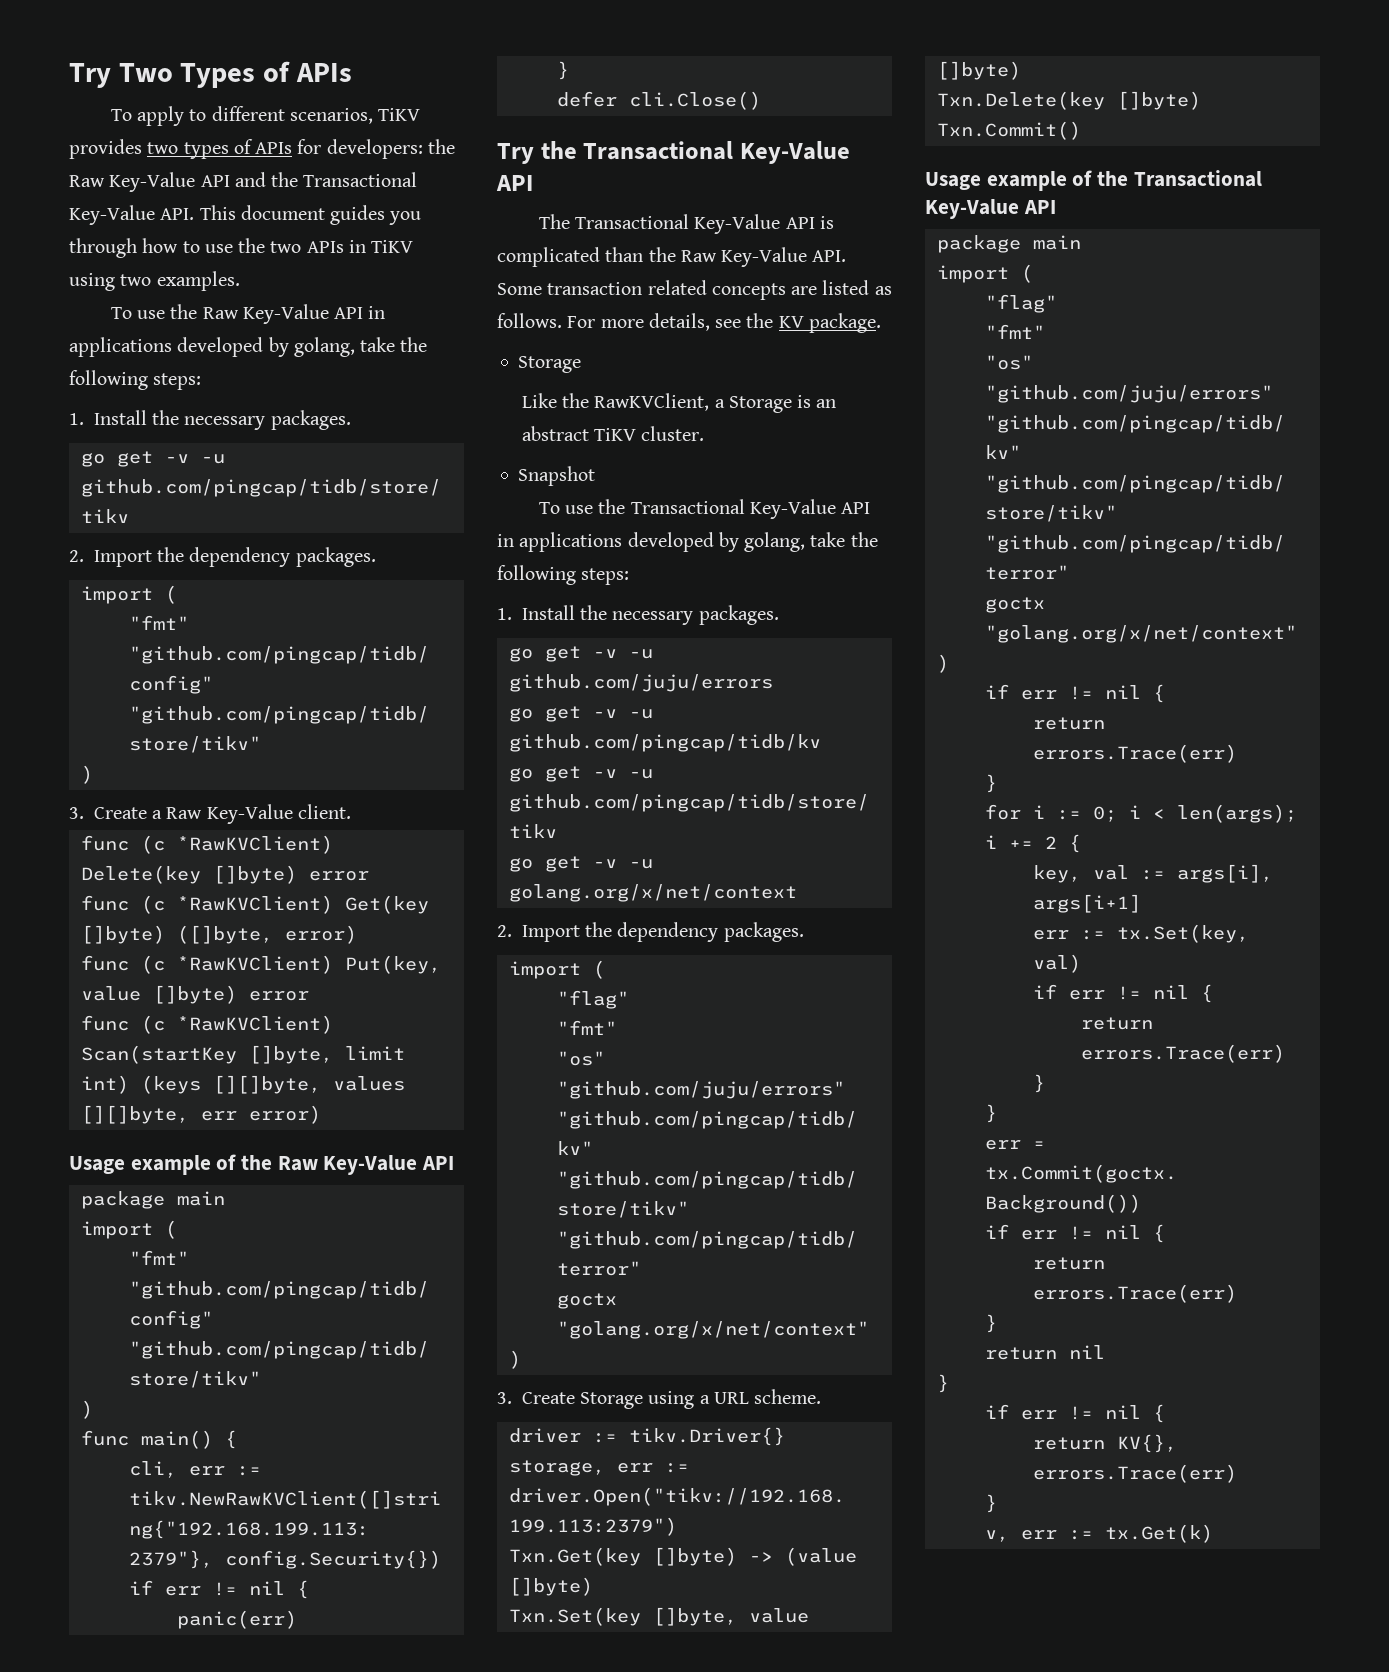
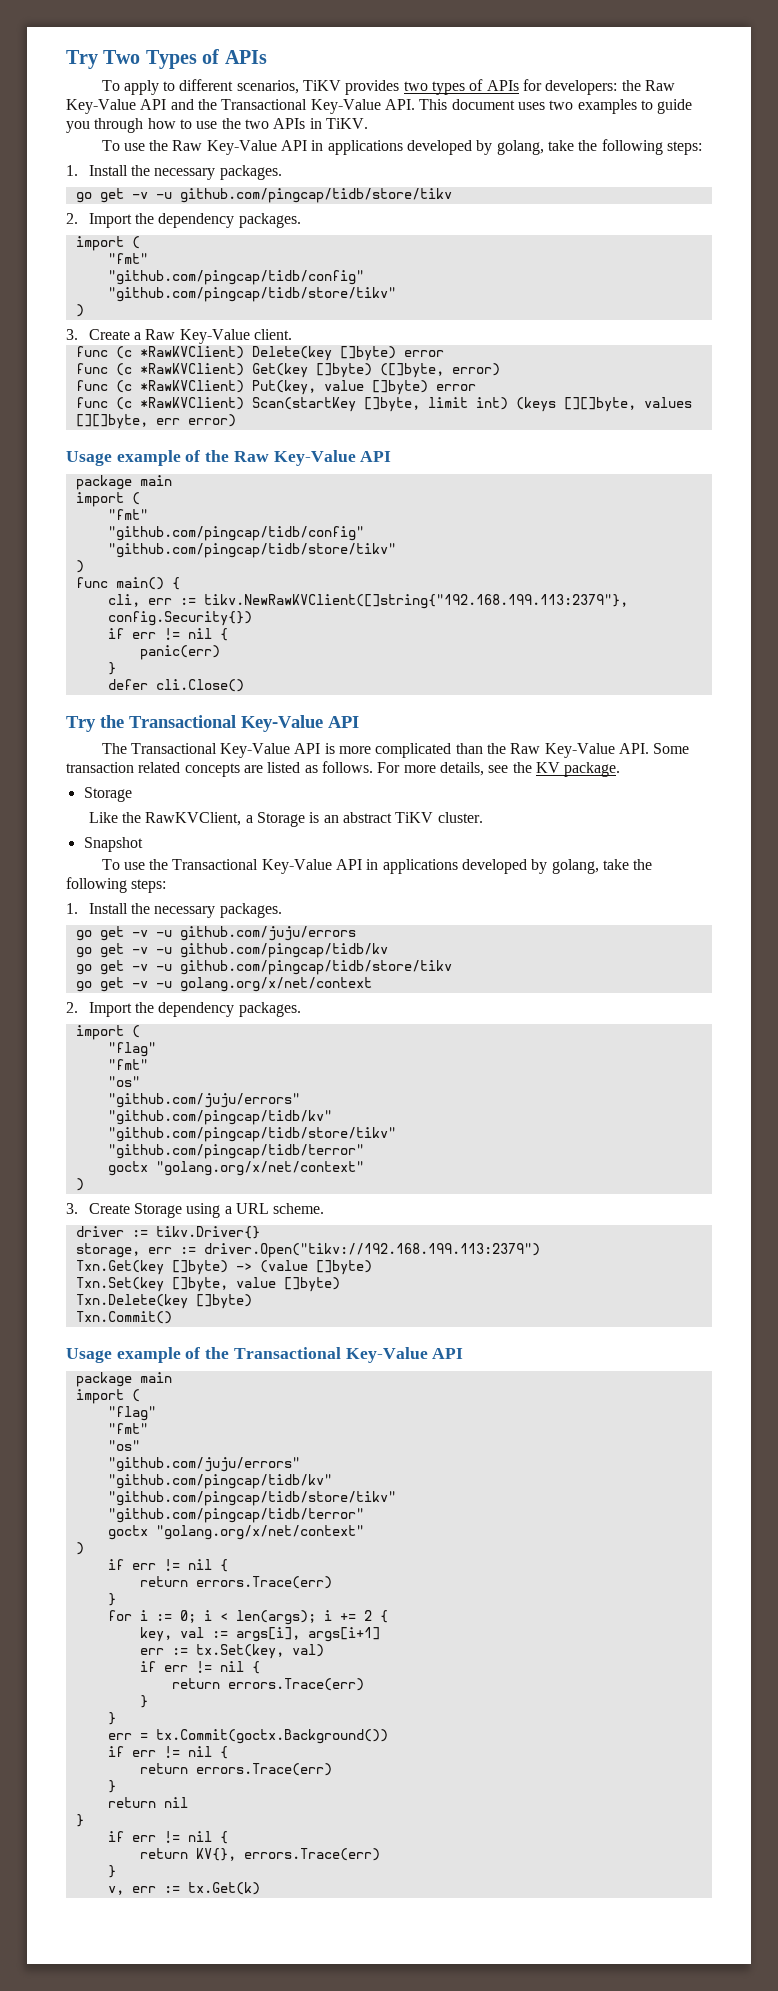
[330,205,386,225] guides -> [517,99,693,114] uses two examples to guide
[371,240,414,253] [69,271,240,291] TiKV using two examples. -> [325,118,368,129] TiKV.
(834, 222) none -> [339,746,372,754] more

